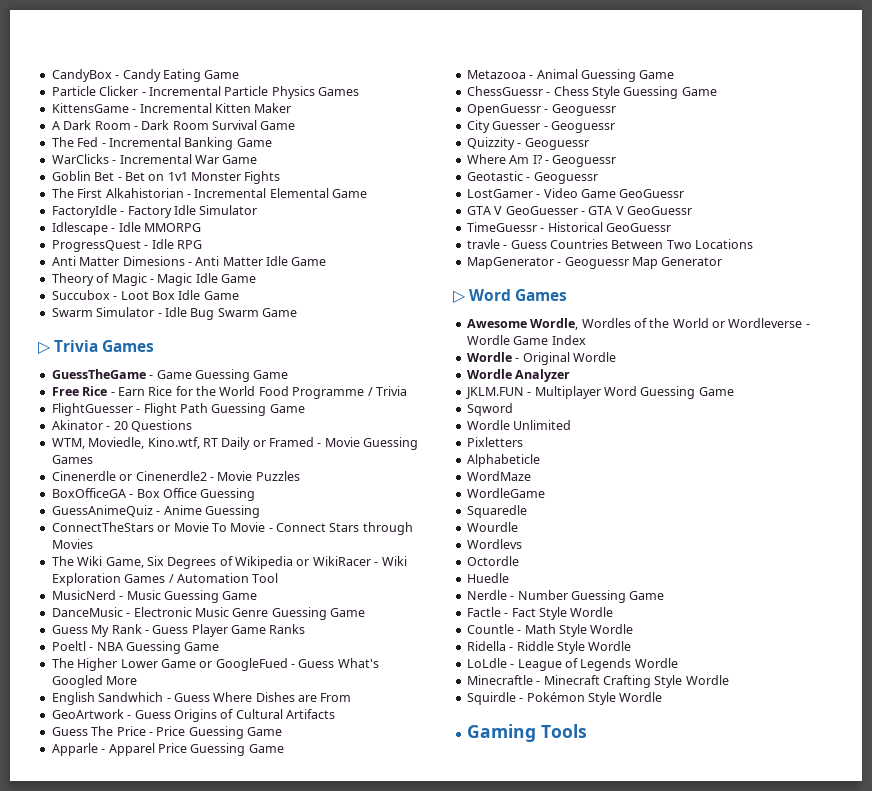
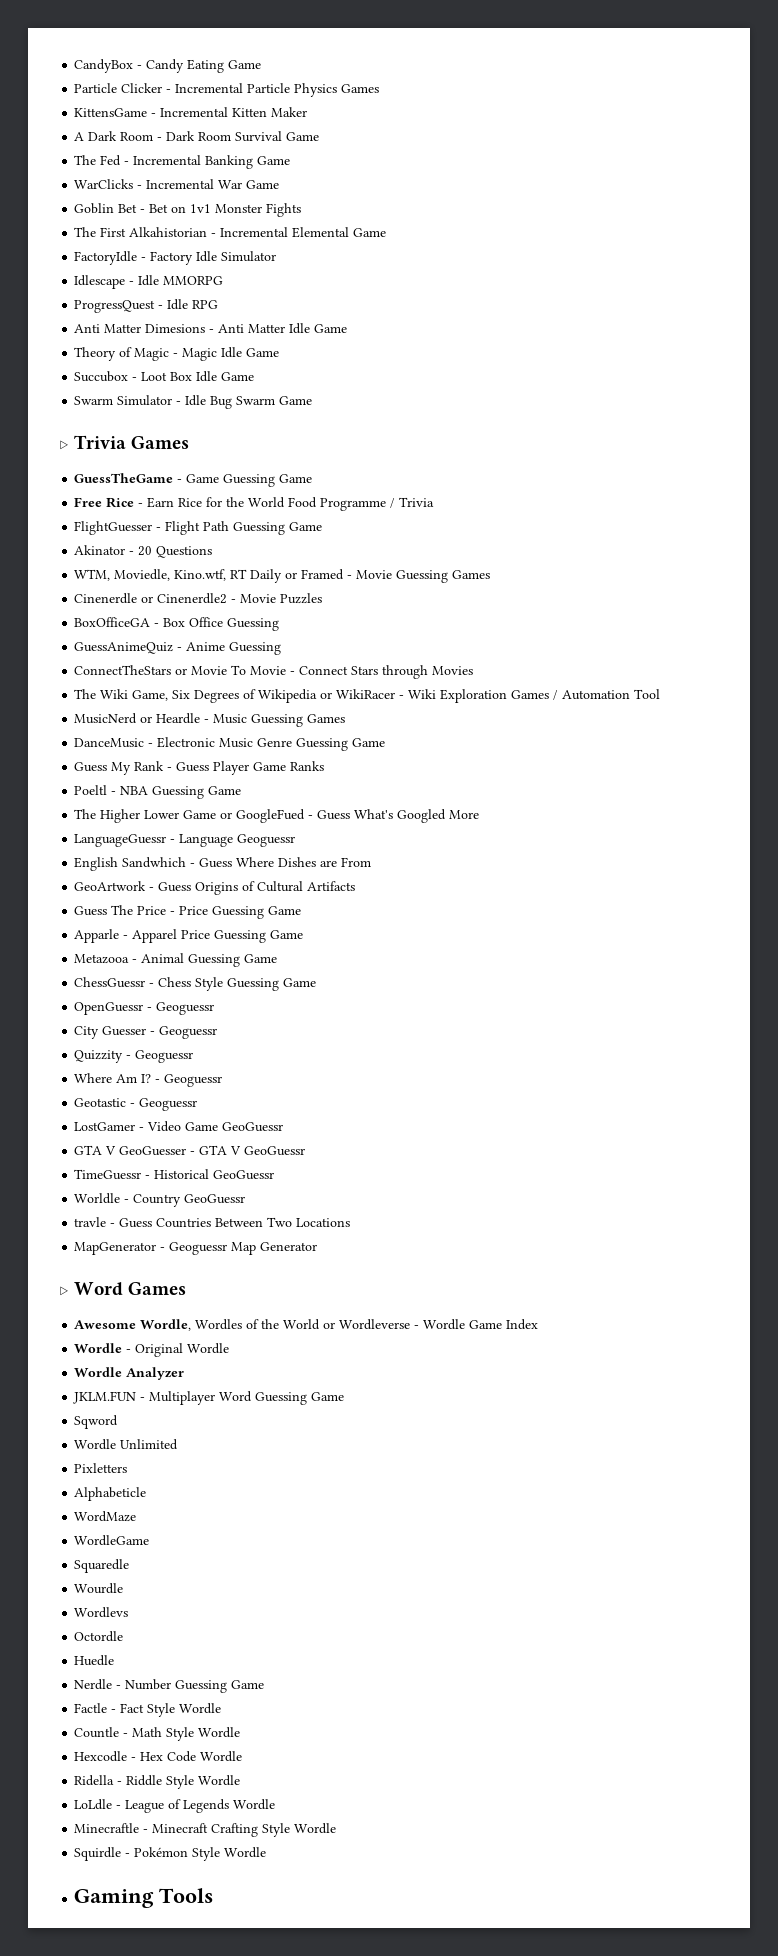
(116, 595) none -> [140,713,201,724] or Heardle
[222,591,258,600] Game -> [307,714,346,723] Games
(138, 680) none -> [74,834,296,847] // LanguageGuessr - Language Geoguessr
(671, 227) none -> [74,1193,246,1207] // Worldle - Country GeoGuessr
(634, 629) none -> [74,1751,243,1762] // Hexcodle - Hex Code Wordle

